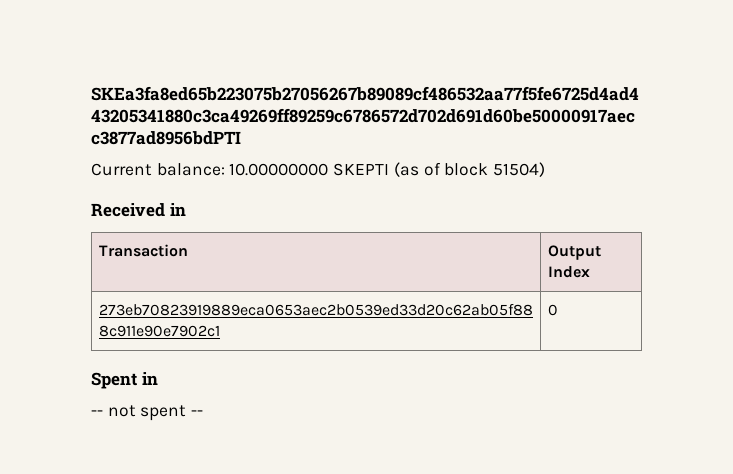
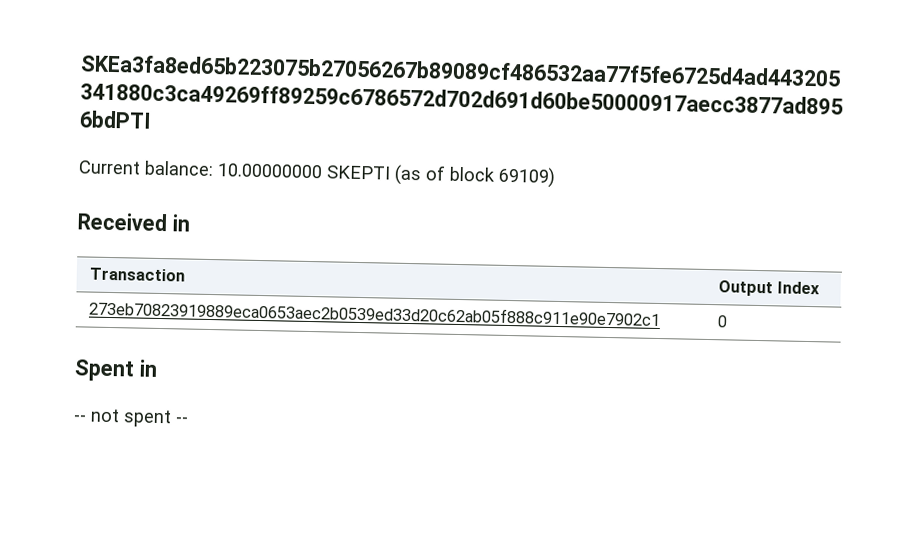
[493,162,546,177] 51504) -> [498,166,556,188] 69109)

